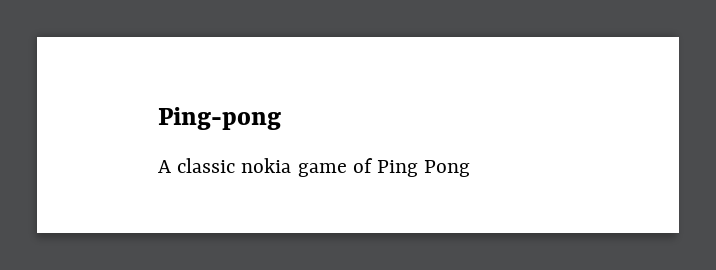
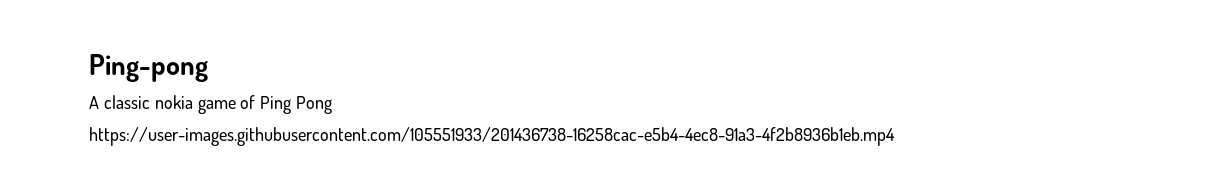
(471, 168) none -> [89,127,895,146] // https://user-images.githubusercontent.com/105551933/201436738-16258cac-e5b4-4ec8-91a3-4f2b8936b1eb.mp4

